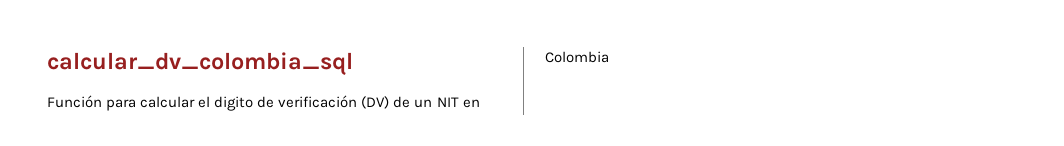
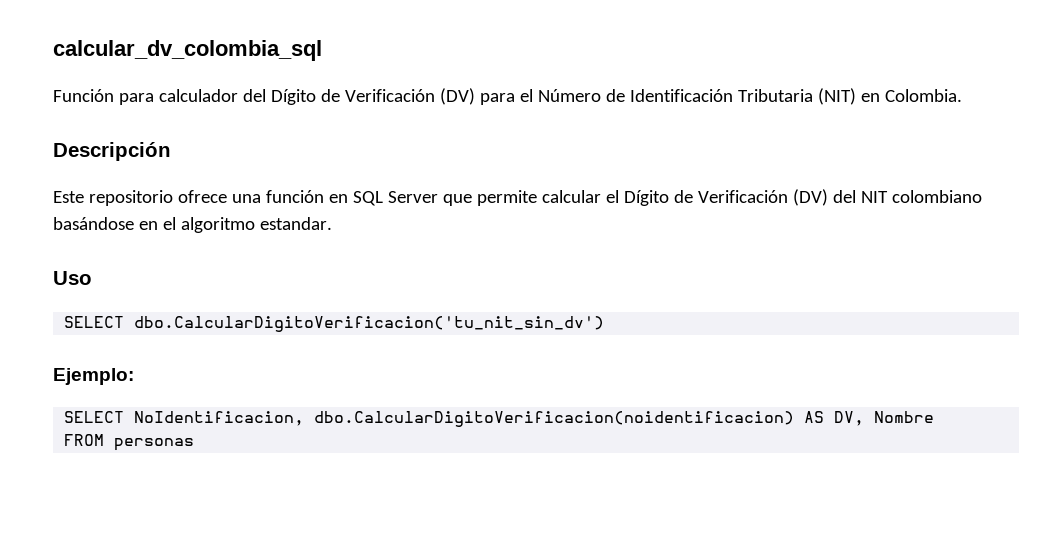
[140,95,480,111] [545,51,609,63] calcular el digito de verificación (DV) de un NIT en Colombia -> [158,88,962,105] [53,142,171,161] [53,189,982,206] [53,217,332,233] [53,271,92,285] [64,316,605,332] [53,368,134,385] [64,411,935,427] [64,434,195,451] calculador del Dígito de Verificación (DV) para el Número de Identificación Tributaria (NIT) en Colombia. // Descripción // Este repositorio ofrece una función en SQL Server que permite calcular el Dígito de Verificación (DV) del NIT colombiano basándose en el algoritmo estandar. // Uso // SELECT dbo.CalcularDigitoVerificacion('tu_nit_sin_dv') // Ejemplo: // SELECT NoIdentificacion, dbo.CalcularDigitoVerificacion(noidentificacion) AS DV, Nombre // FROM personas

